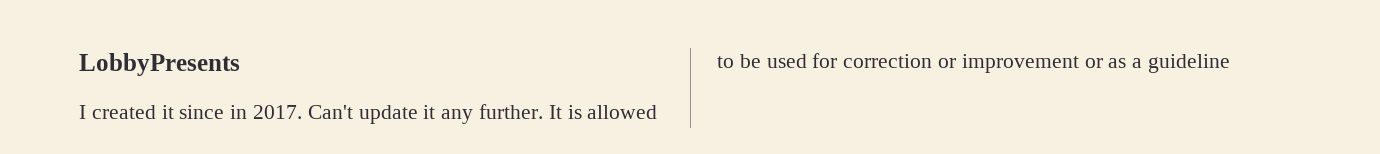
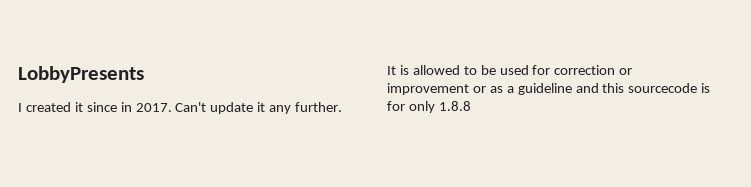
(1231, 63) none -> [575,83,711,93] [387,101,471,113] and this sourcecode is for only 1.8.8

